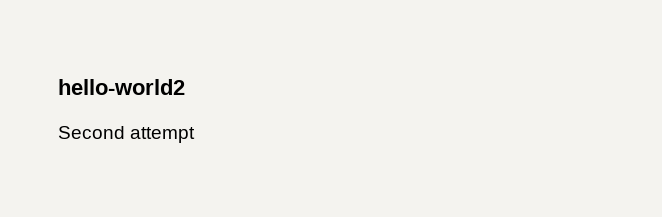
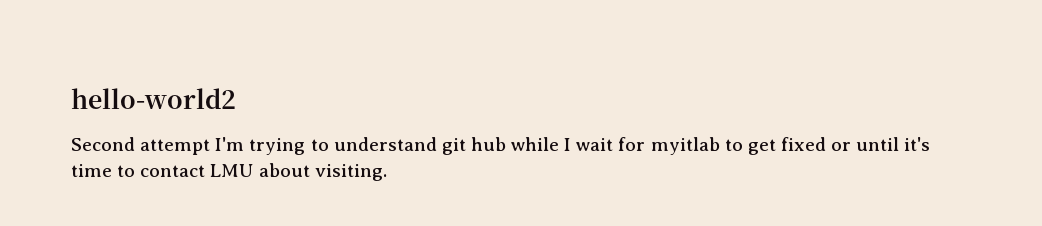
(196, 135) none -> [215,137,931,155] [71,163,387,181] I'm trying to understand git hub while I wait for myitlab to get fixed or until it's time to contact LMU about visiting.

